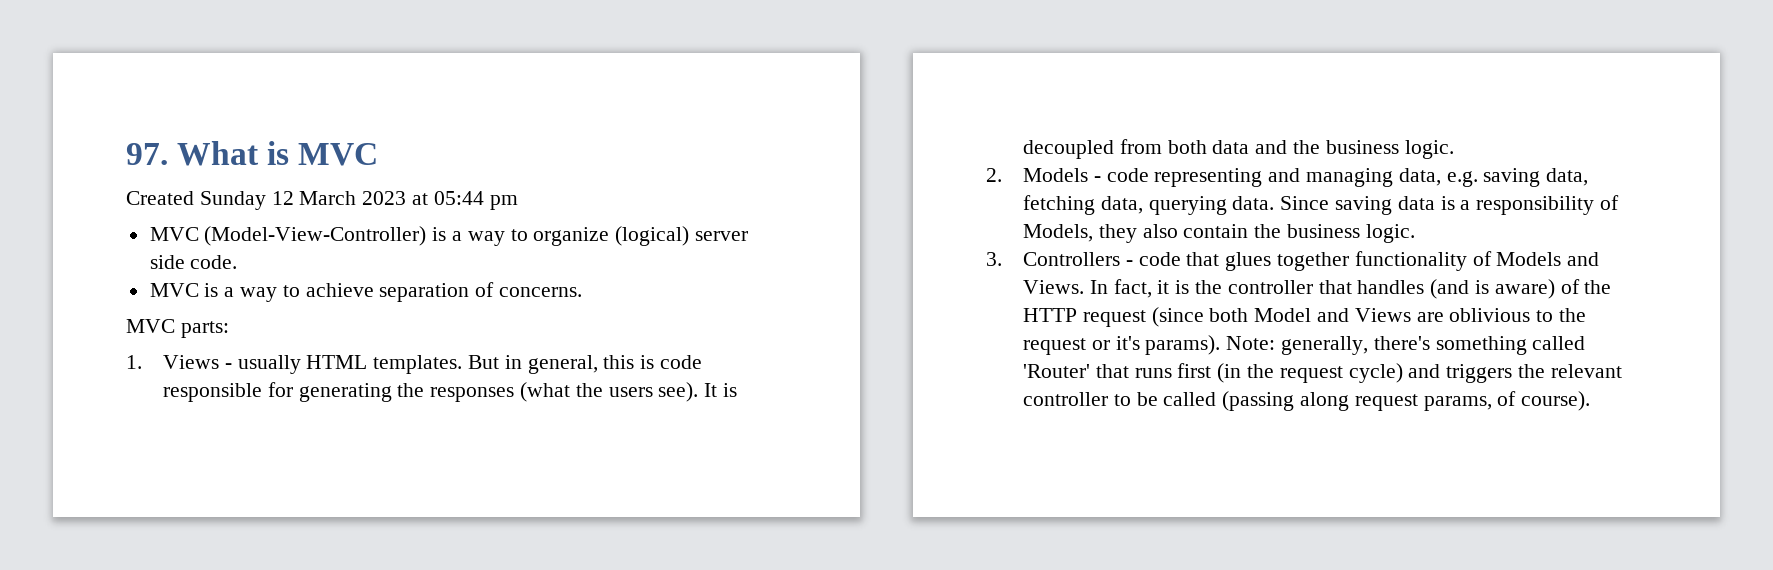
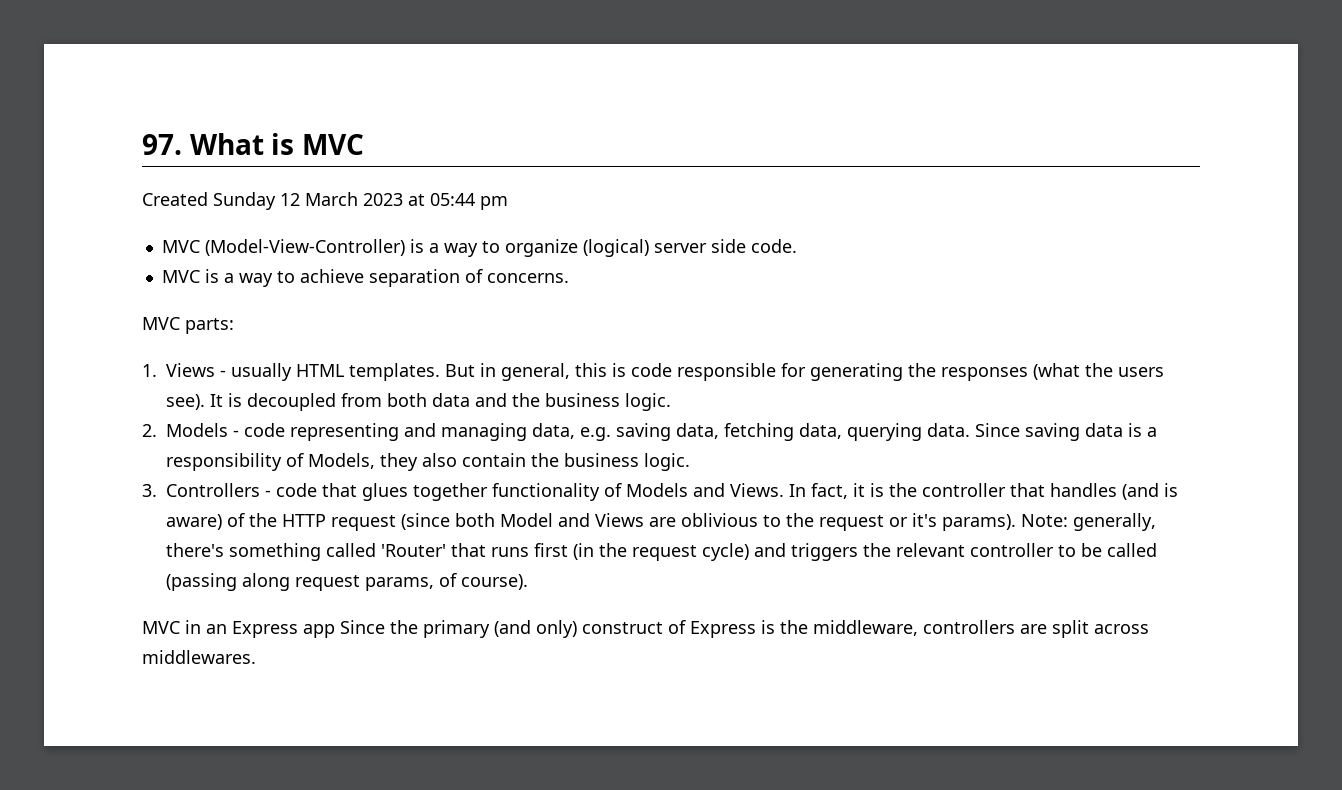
(1591, 401) none -> [142,620,1149,638] [142,650,256,664] // MVC in an Express app Since the primary (and only) construct of Express is the middleware, controllers are split across middlewares.

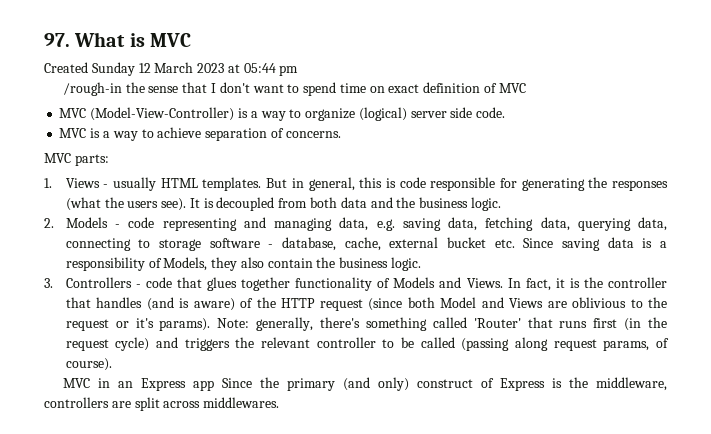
(508, 203) none -> [62,82,526,96] // /rough-in the sense that I don't want to spend time on exact definition of MVC
[927,423,970,437] data. -> [637,217,667,231] [65,237,515,251] data, connecting to storage software - database, cache, external bucket etc.

